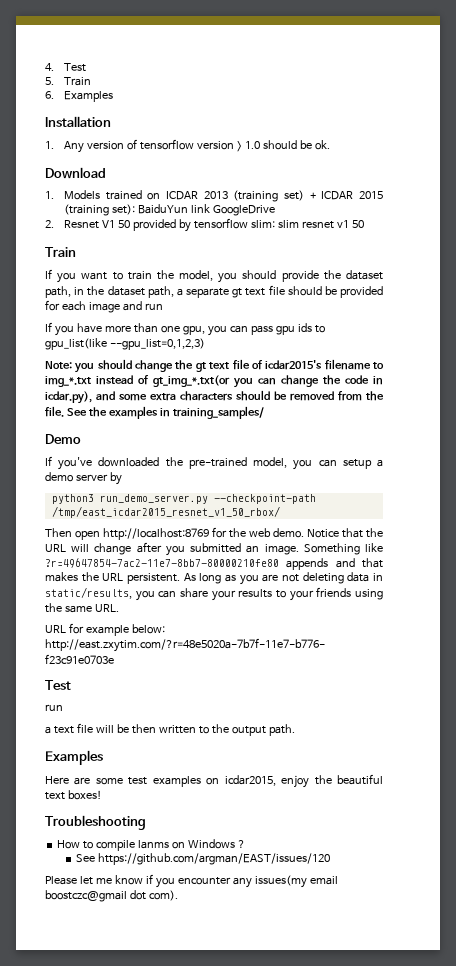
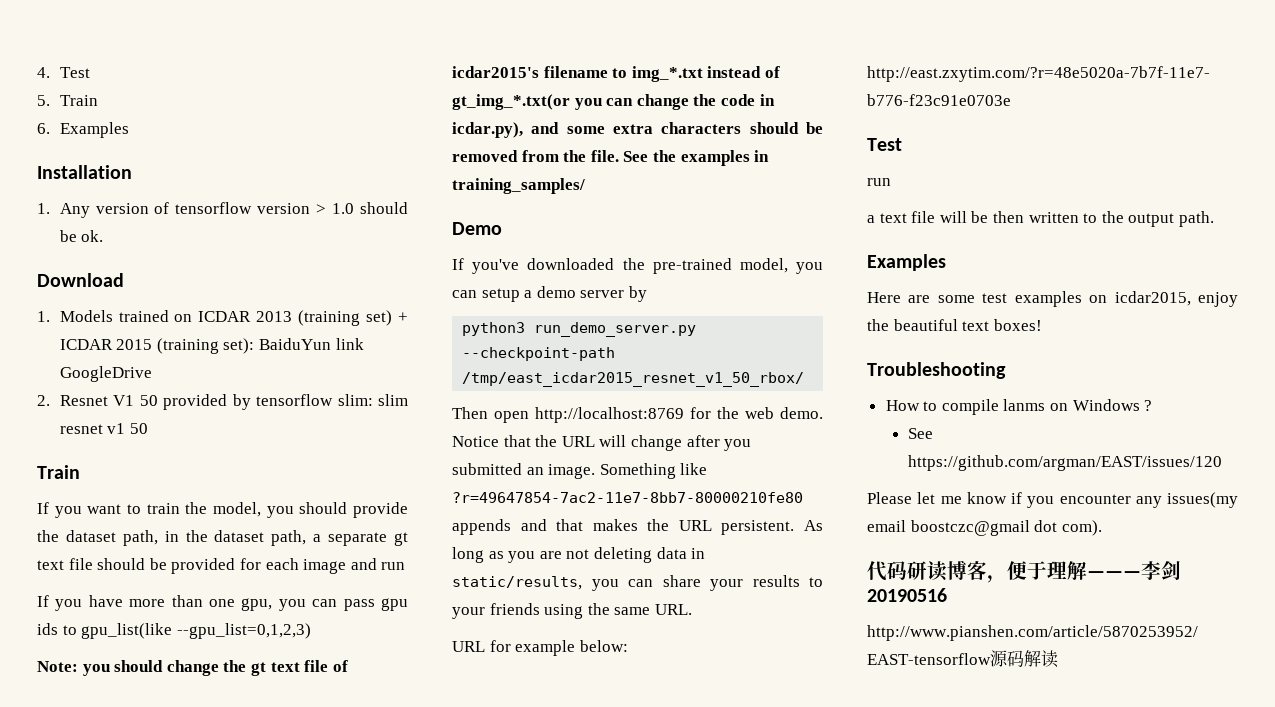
(178, 895) none -> [867,560,1181,583] [867,588,947,602] [867,625,1198,641] [867,650,1058,668] // 代码研读博客，便于理解———李剑20190516 // http://www.pianshen.com/article/5870253952/ EAST-tensorflow源码解读

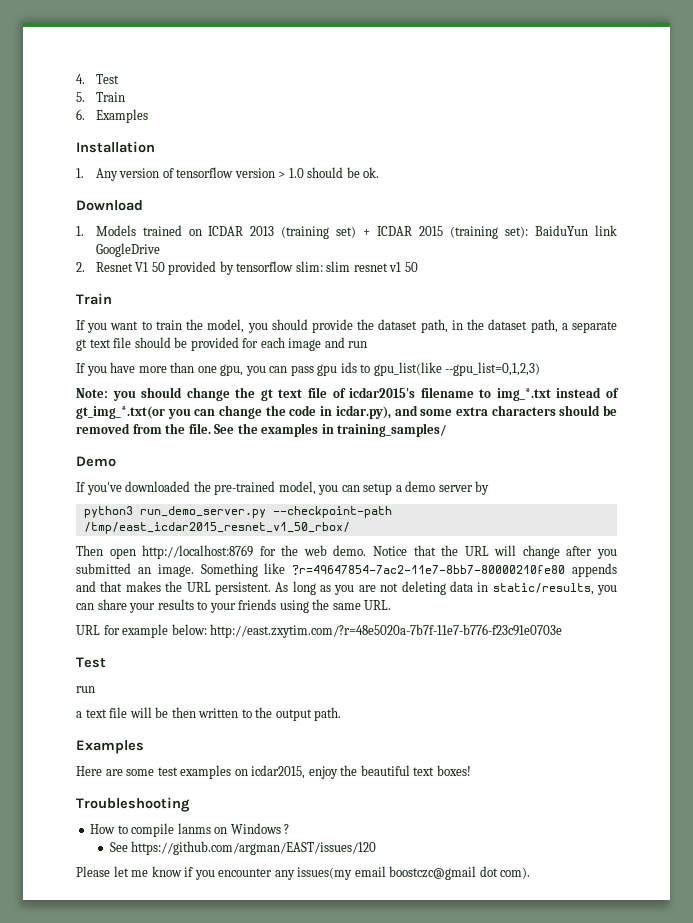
[867,560,1181,583] [867,588,947,602] [867,625,1198,641] [867,650,1058,668] // 代码研读博客，便于理解———李剑20190516 // http://www.pianshen.com/article/5870253952/ EAST-tensorflow源码解读 -> (531, 873) none

